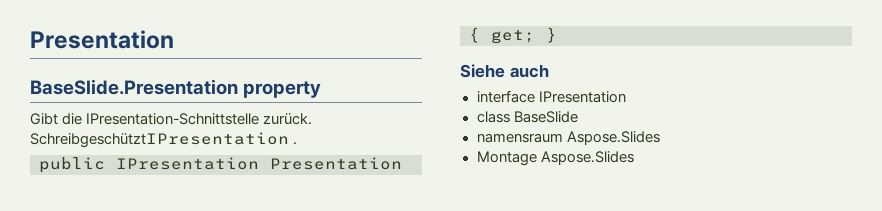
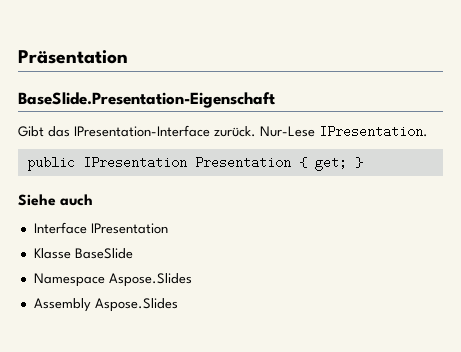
[30,30,174,49] [30,79,322,98] [30,113,313,125] [30,132,298,148] Presentation // BaseSlide.Presentation property // Gibt die IPresentation-Schnittstelle zurück. SchreibgeschütztIPresentation . -> [18,50,128,64] [18,92,275,108] [18,125,428,138] Präsentation // BaseSlide.Presentation-Eigenschaft // Gibt das IPresentation-Interface zurück. Nur-Lese IPresentation.
[476,90,535,103] interface -> [33,222,87,234] Interface
[476,111,510,123] class -> [33,248,71,259] Klasse
[476,133,563,143] namensraum -> [33,273,105,287] Namespace
[476,151,537,166] Montage -> [33,298,91,312] Assembly

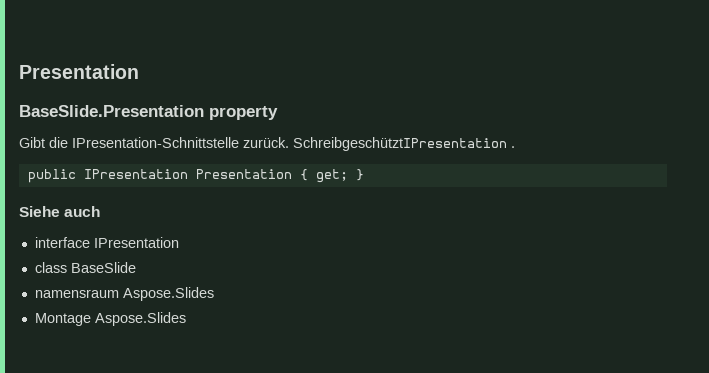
[18,50,128,64] [18,92,275,108] [18,125,428,138] Präsentation // BaseSlide.Presentation-Eigenschaft // Gibt das IPresentation-Interface zurück. Nur-Lese IPresentation. -> [19,64,139,79] [19,105,278,120] [19,137,515,151] Presentation // BaseSlide.Presentation property // Gibt die IPresentation-Schnittstelle zurück. SchreibgeschütztIPresentation .
[33,222,87,234] Interface -> [34,237,90,248] interface
[33,248,71,259] Klasse -> [34,262,67,273] class
[33,273,105,287] Namespace -> [34,289,119,298] namensraum
[33,298,91,312] Assembly -> [34,313,91,326] Montage

